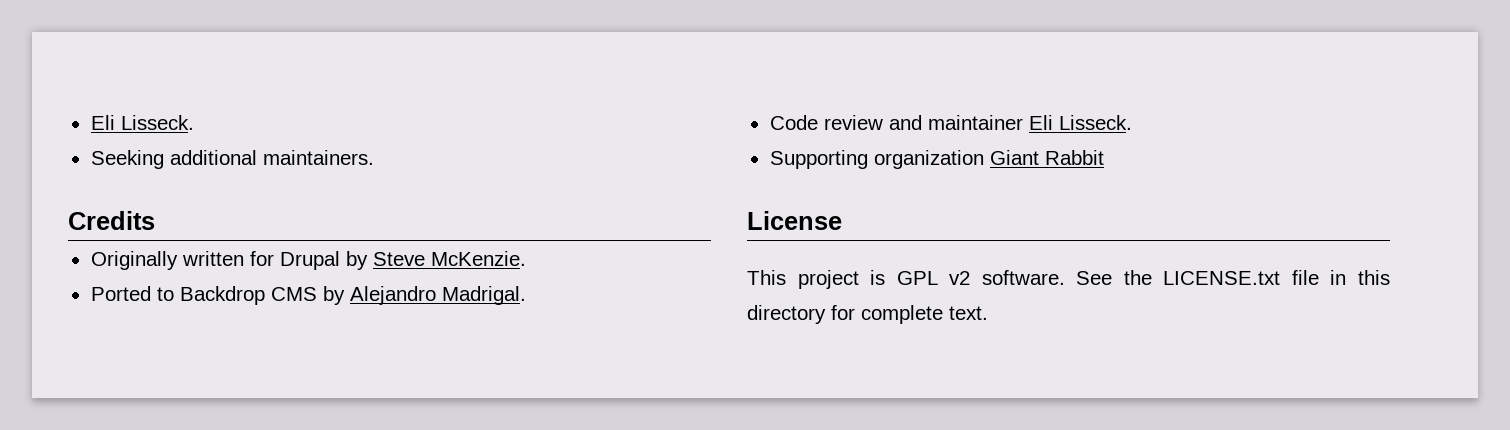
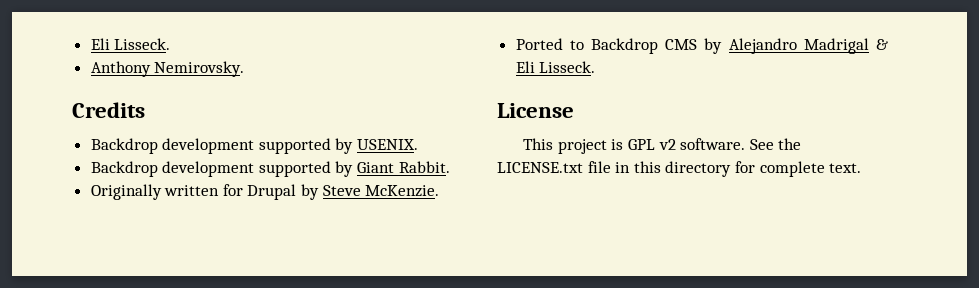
[90,115,194,130] [90,150,374,169] [68,211,155,230] Eli Lisseck. // Seeking additional maintainers. // Credits -> [90,38,171,50] [90,61,245,77] [72,102,145,118] [90,138,419,154] [90,161,450,177] Eli Lisseck. // Anthony Nemirovsky. // Credits // Backdrop development supported by USENIX. // Backdrop development supported by Giant Rabbit.
[441,286,526,305] [769,115,1132,130] [769,150,1104,169] Madrigal. // Code review and maintainer Eli Lisseck. // Supporting organization Giant Rabbit -> [803,38,888,54] [515,61,596,73] Madrigal & Eli Lisseck.

